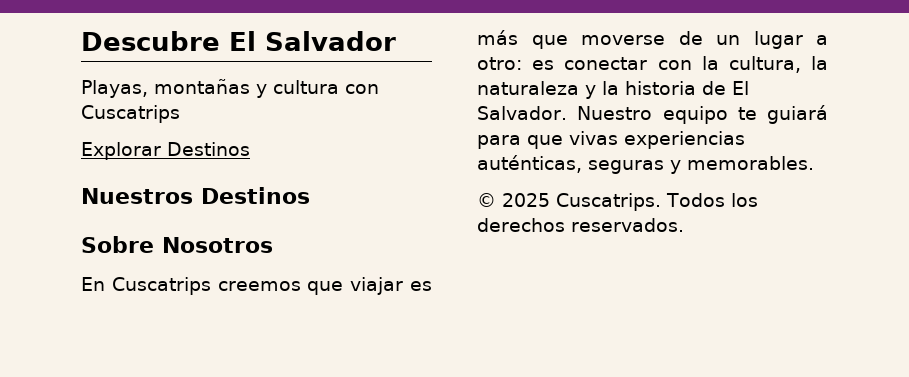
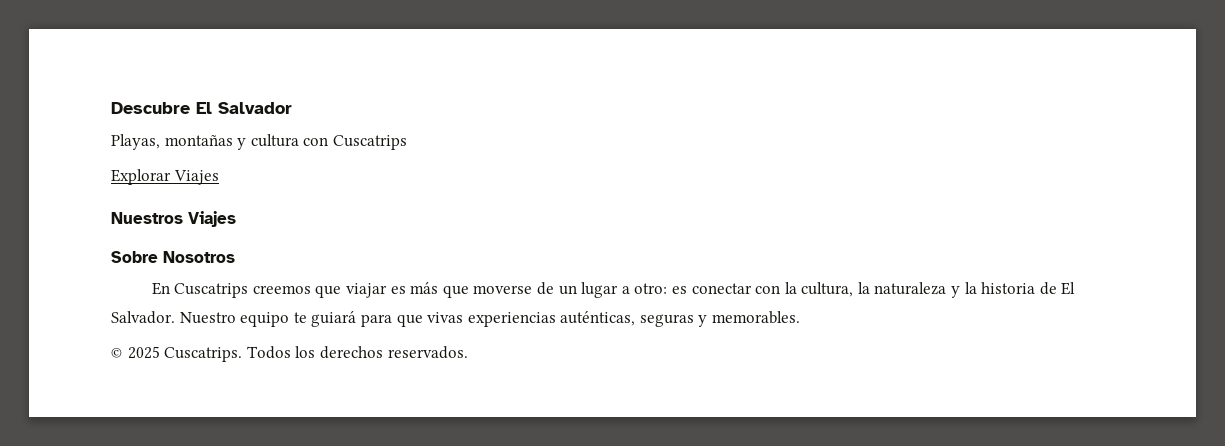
[167,142,250,156] Destinos -> [173,170,219,185] Viajes
[201,187,310,204] Destinos -> [188,211,236,227] Viajes

